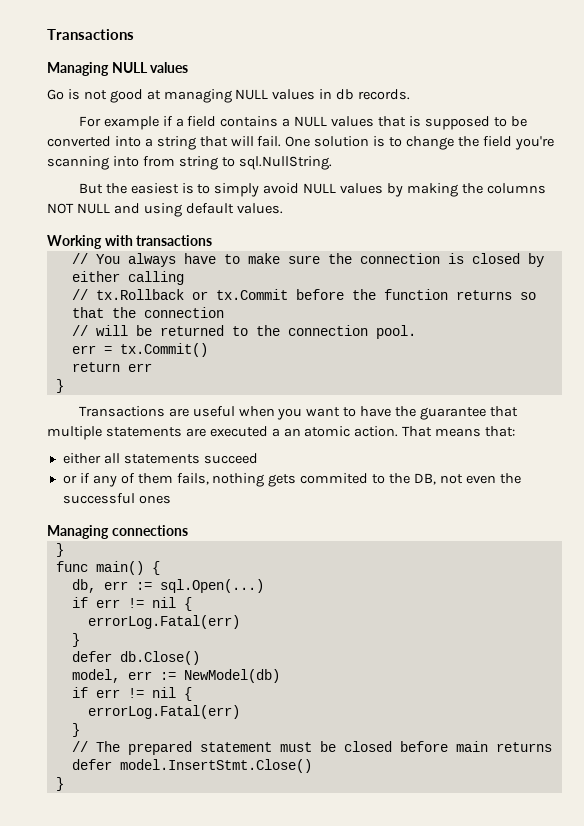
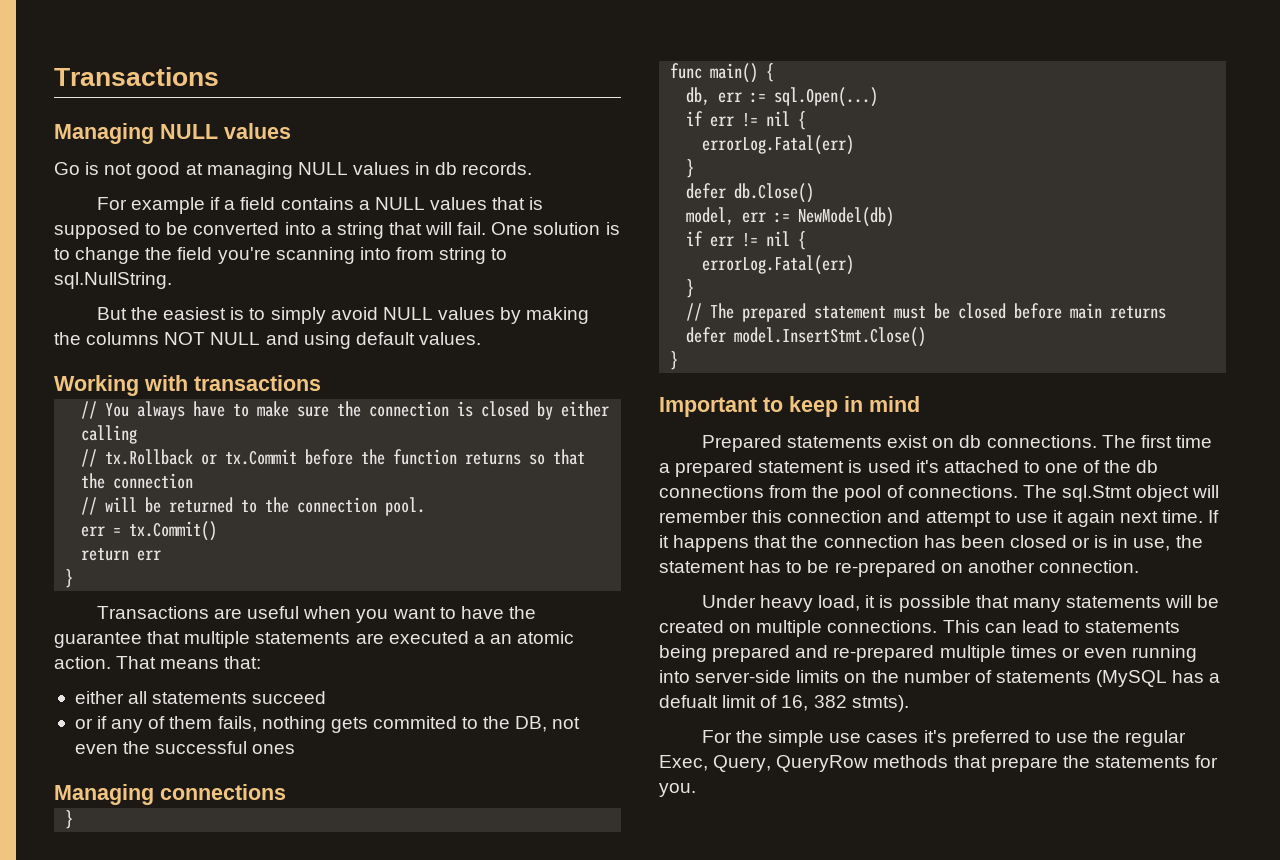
(64, 784) none -> [659,396,920,417] [701,435,1212,452] [659,460,1159,477] [659,485,1220,502] [659,510,1220,527] [659,535,1203,552] [659,560,1139,577] [701,595,1220,612] [659,620,1181,637] [659,645,1198,662] [659,670,1221,687] [659,695,909,712] [701,730,1187,747] [659,755,1219,772] [659,783,696,797] // Important to keep in mind // Prepared statements exist on db connections. The first time a prepared statement is used it's attached to one of the db connections from the pool of connections. The sql.Stmt object will remember this connection and attempt to use it again next time. If it happens that the connection has been closed or is in use, the statement has to be re-prepared on another connection. // Under heavy load, it is possible that many statements will be created on multiple connections. This can lead to statements being prepared and re-prepared multiple times or even running into server-side limits on the number of statements (MySQL has a defualt limit of 16, 382 stmts). // For the simple use cases it's preferred to use the regular Exec, Query, QueryRow methods that prepare the statements for you.

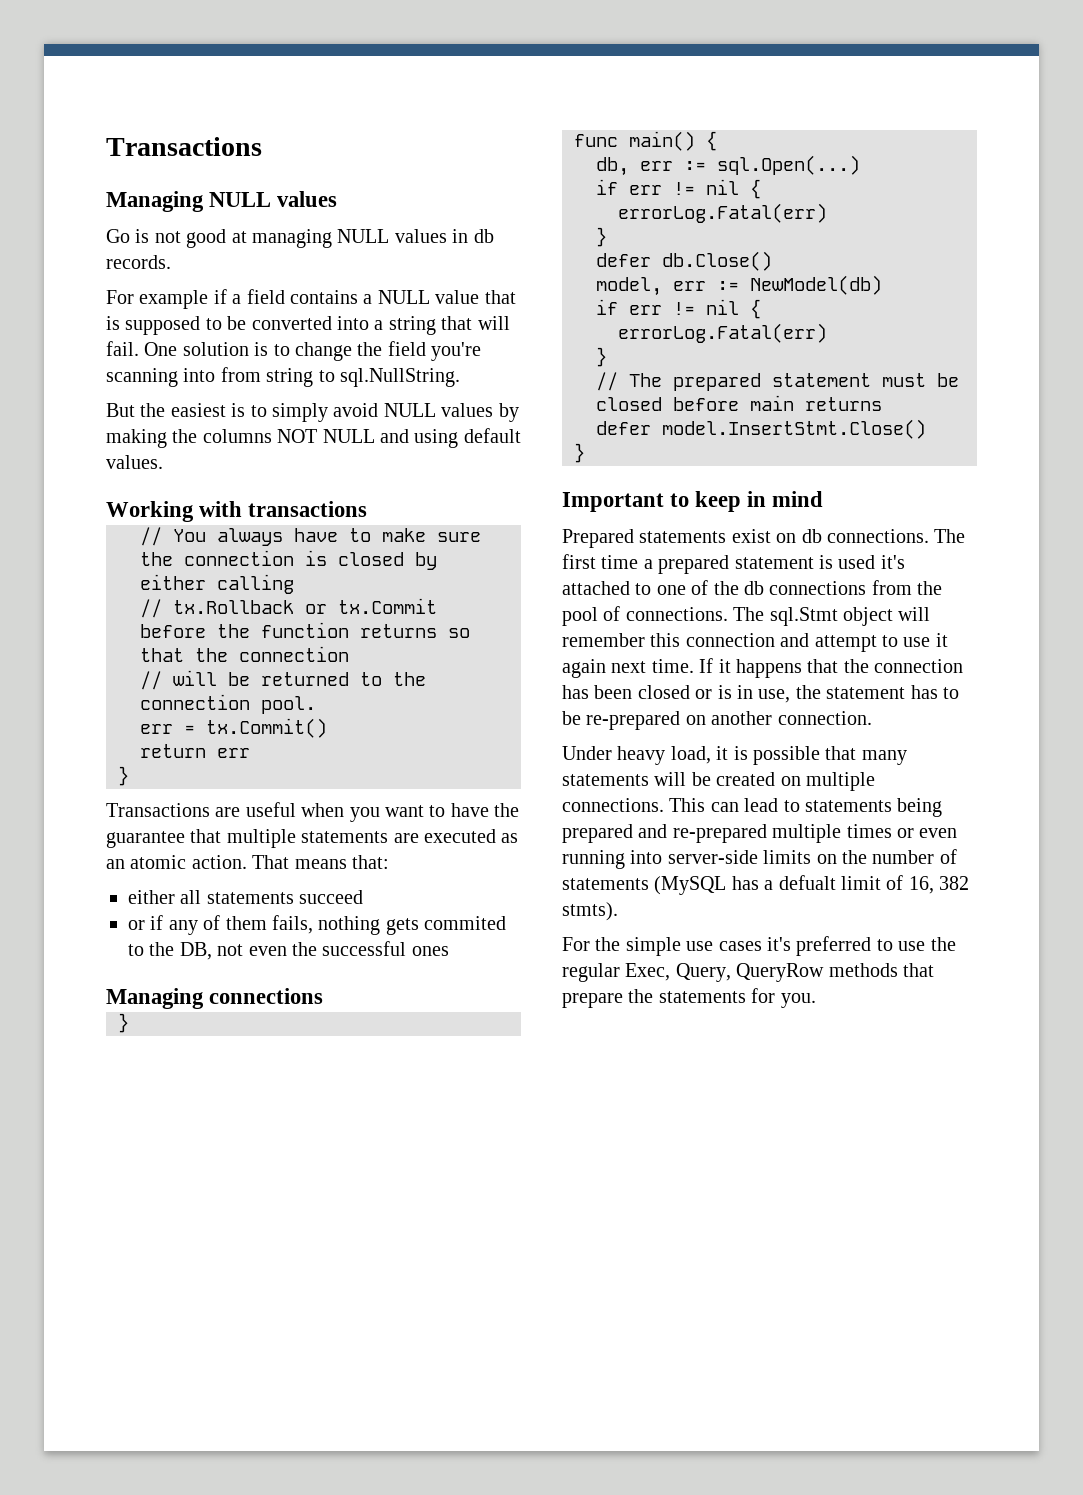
[429,197,487,210] values -> [435,290,480,304] value
[473,634,485,644] a -> [501,833,519,843] as

